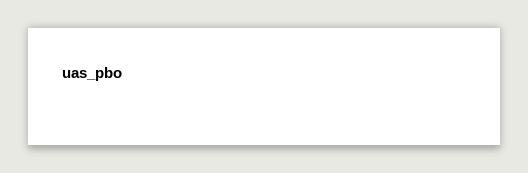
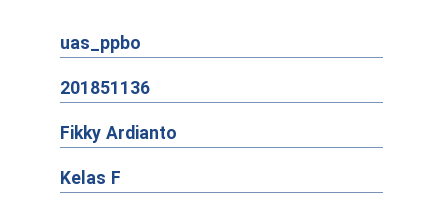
[62,67,122,81] uas_pbo -> [60,35,141,53] [60,81,150,94] [60,125,177,143] [60,170,121,184] uas_ppbo // 201851136 // Fikky Ardianto // Kelas F

